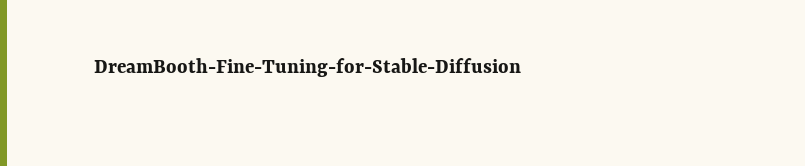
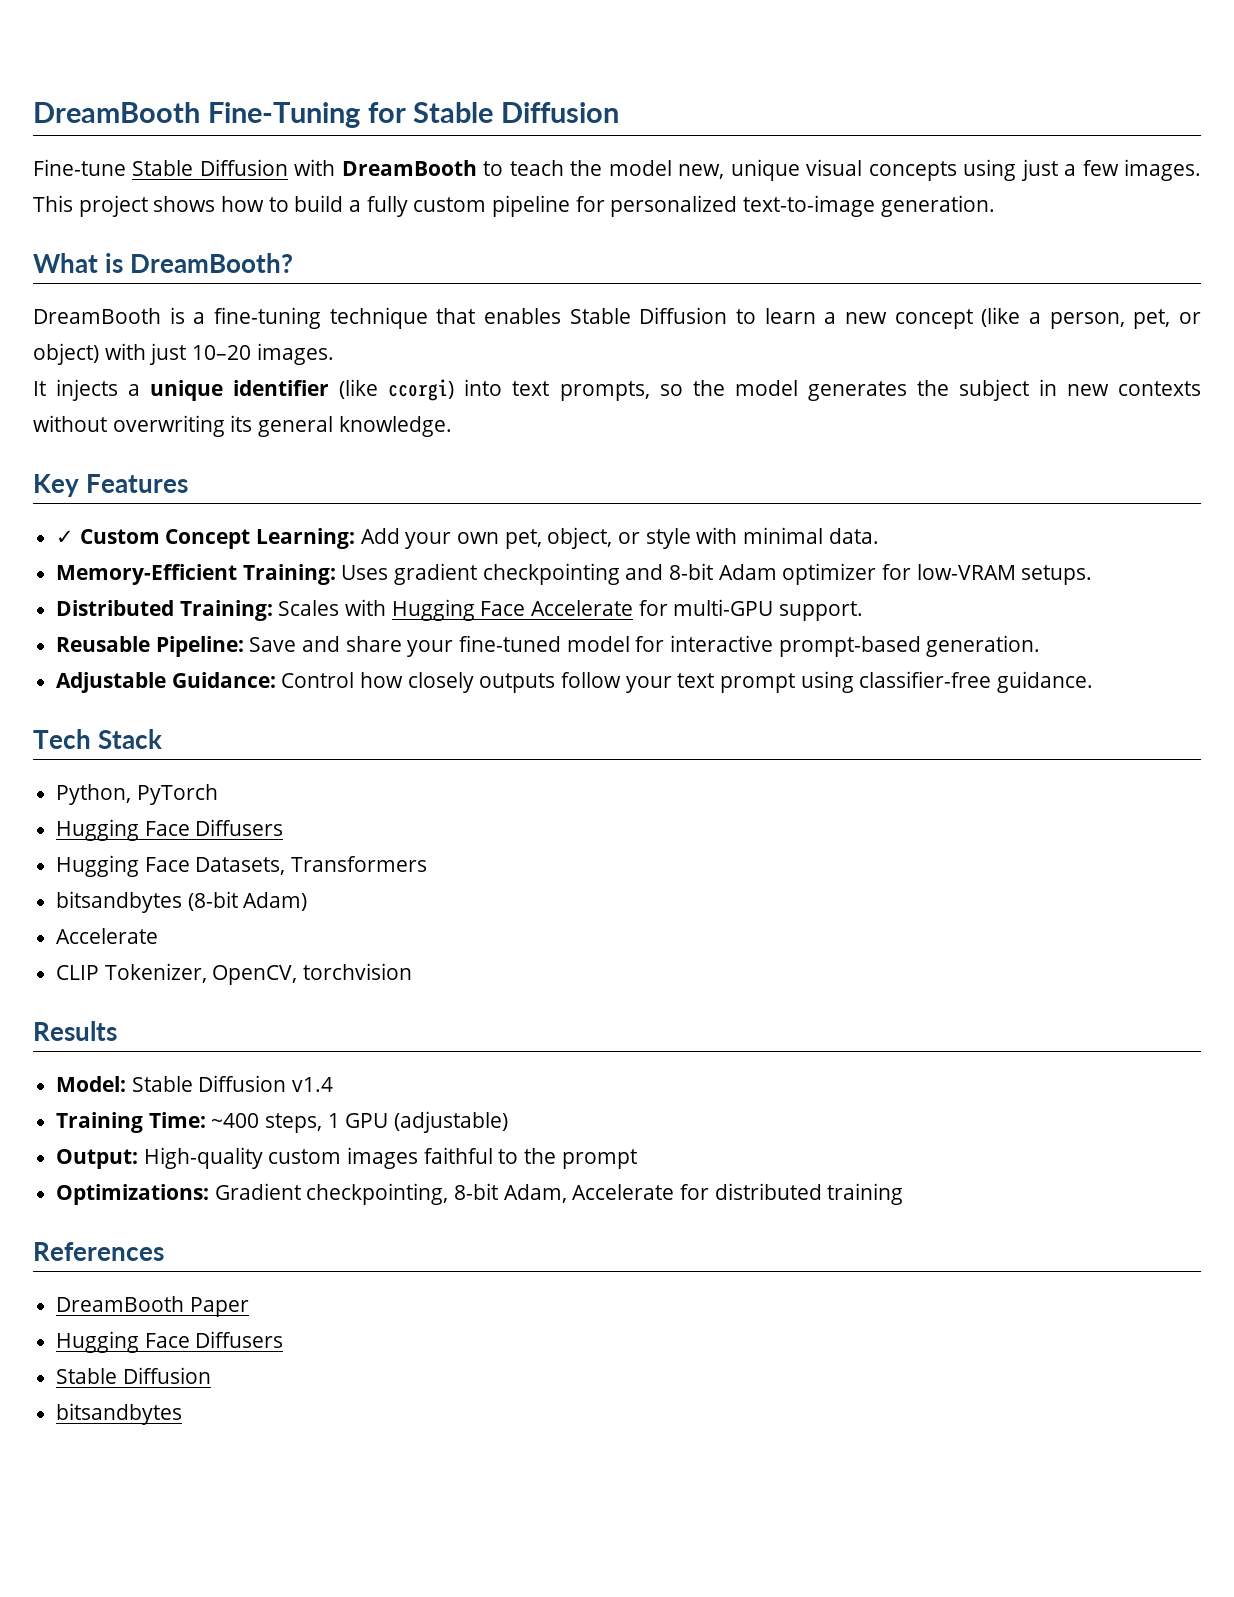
[94,58,521,77] DreamBooth-Fine-Tuning-for-Stable-Diffusion -> [33,102,620,128] [33,159,1202,181] [33,195,995,217] [33,253,294,273] [33,307,1201,329] [33,343,334,365] [33,379,1201,401] [33,415,452,437] [33,474,189,497] [56,527,879,549] [56,563,1093,585] [56,599,864,621] [56,635,1041,657] [56,671,1094,693] [33,729,163,749] [56,784,218,805] [56,819,284,841] [56,855,428,877] [56,891,308,913] [56,928,159,944] [56,963,413,985] [33,1021,117,1041] [56,1075,334,1092] [56,1111,509,1133] [56,1147,637,1169] [56,1183,904,1205] [33,1242,164,1261] [56,1296,249,1317] [56,1331,284,1353] [56,1367,211,1384] [56,1403,183,1425] DreamBooth Fine-Tuning for Stable Diffusion // Fine-tune Stable Diffusion with DreamBooth to teach the model new, unique visual concepts using just a few images. This project shows how to build a fully custom pipeline for personalized text-to-image generation. // What is DreamBooth? // DreamBooth is a fine-tuning technique that enables Stable Diffusion to learn a new concept (like a person, pet, or object) with just 10–20 images. // It injects a unique identifier (like ccorgi) into text prompts, so the model generates the subject in new contexts without overwriting its general knowledge. // Key Features // ✓ Custom Concept Learning: Add your own pet, object, or style with minimal data. // Memory-Efficient Training: Uses gradient checkpointing and 8-bit Adam optimizer for low-VRAM setups. // Distributed Training: Scales with Hugging Face Accelerate for multi-GPU support. // Reusable Pipeline: Save and share your fine-tuned model for interactive prompt-based generation. // Adjustable Guidance: Control how closely outputs follow your text prompt using classifier-free guidance. // Tech Stack // Python, PyTorch // Hugging Face Diffusers // Hugging Face Datasets, Transformers // bitsandbytes (8-bit Adam) // Accelerate // CLIP Tokenizer, OpenCV, torchvision // Results // Model: Stable Diffusion v1.4 // Training Time: ~400 steps, 1 GPU (adjustable) // Output: High-quality custom images faithful to the prompt // Optimizations: Gradient checkpointing, 8-bit Adam, Accelerate for distributed training // References // DreamBooth Paper // Hugging Face Diffusers // Stable Diffusion // bitsandbytes

